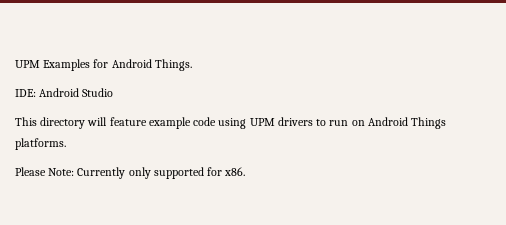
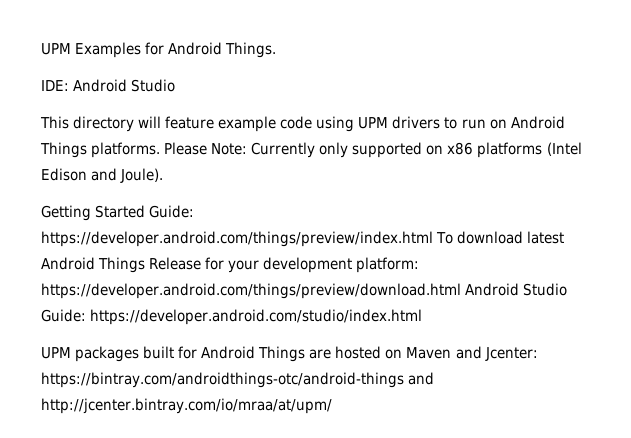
(66, 144) // -> (161, 150) none
[207,167,246,176] for x86. -> [426,142,582,158] [41,168,164,183] [41,205,195,221] [41,231,565,247] [41,257,420,273] [41,283,568,299] [41,309,423,325] [41,346,538,362] [41,372,435,388] [41,398,332,414] on x86 platforms (Intel Edison and Joule). // Getting Started Guide: https://developer.android.com/things/preview/index.html To download latest Android Things Release for your development platform: https://developer.android.com/things/preview/download.html Android Studio Guide: https://developer.android.com/studio/index.html // UPM packages built for Android Things are hosted on Maven and Jcenter: https://bintray.com/androidthings-otc/android-things and http://jcenter.bintray.com/io/mraa/at/upm/

